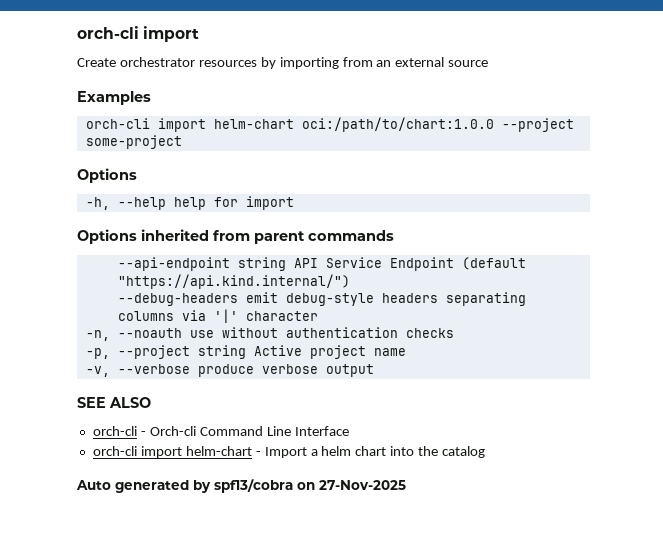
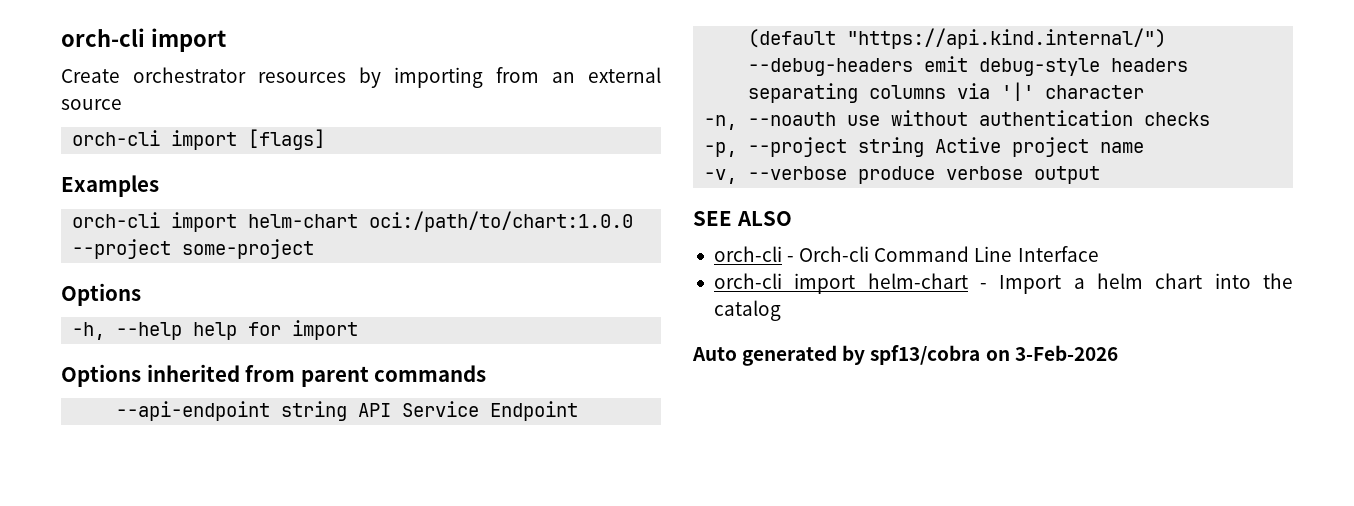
(489, 63) none -> [72,129,326,150] // orch-cli import [flags]
[319,480,406,490] 27-Nov-2025 -> [1014,345,1118,361] 3-Feb-2026

